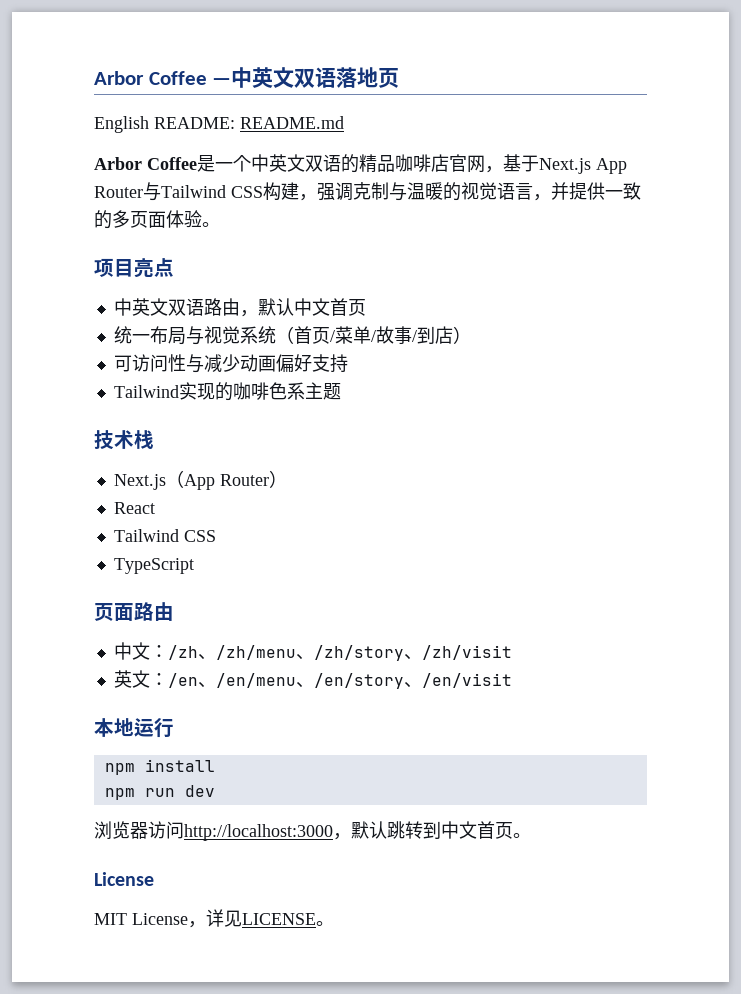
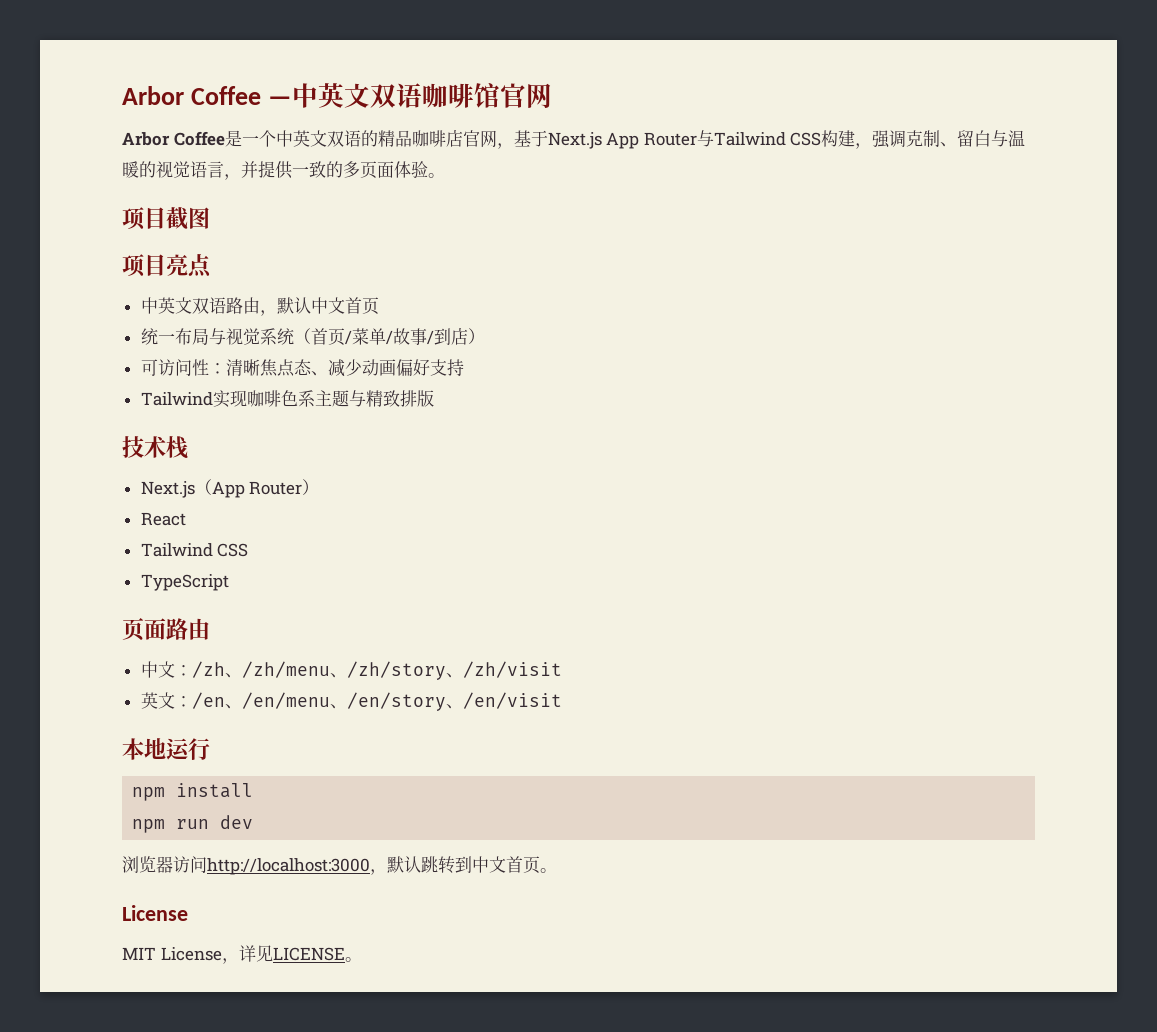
[336,67,400,88] [94,116,344,133] 落地页 // English README: README.md -> [421,83,552,108] 咖啡馆官网
(389, 191) none -> [940,130,992,147] 、留白
(220, 224) none -> [122,207,210,230] // 项目截图
[185,354,204,373] 与 -> [208,359,328,377] ：清晰焦点态、
[214,382,233,401] 的 -> (247, 398) none
(341, 391) none -> [348,390,434,407] 与精致排版

